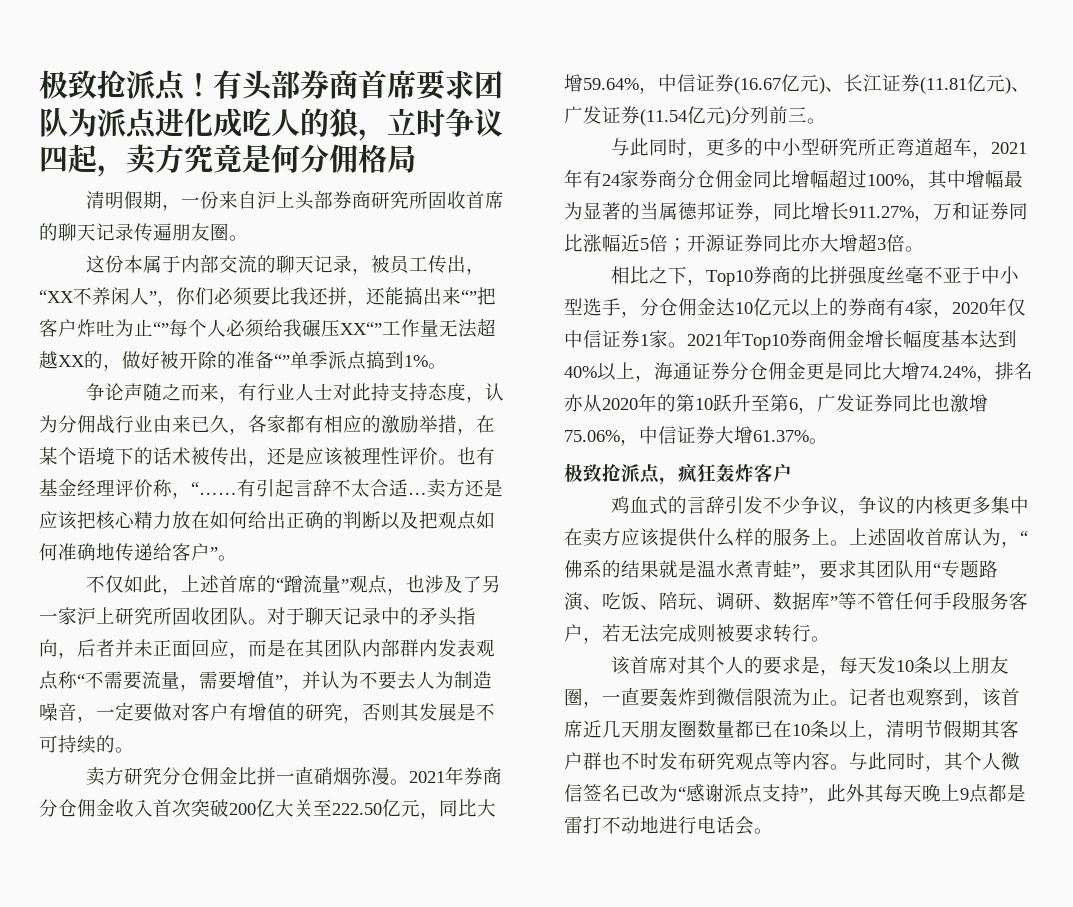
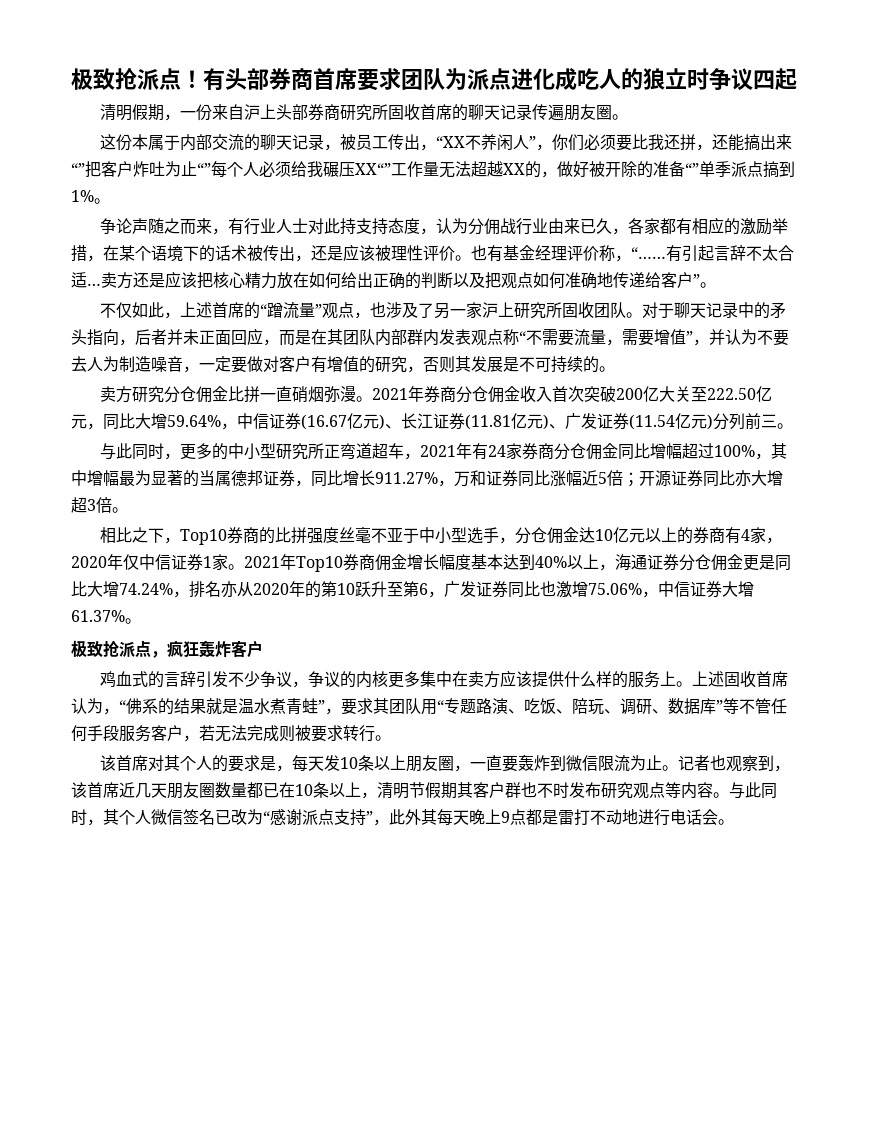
[358,129,387,141] ， -> (665, 79) none
[97,144,416,177] ，卖方究竟是何分佣格局 -> (797, 79) none

